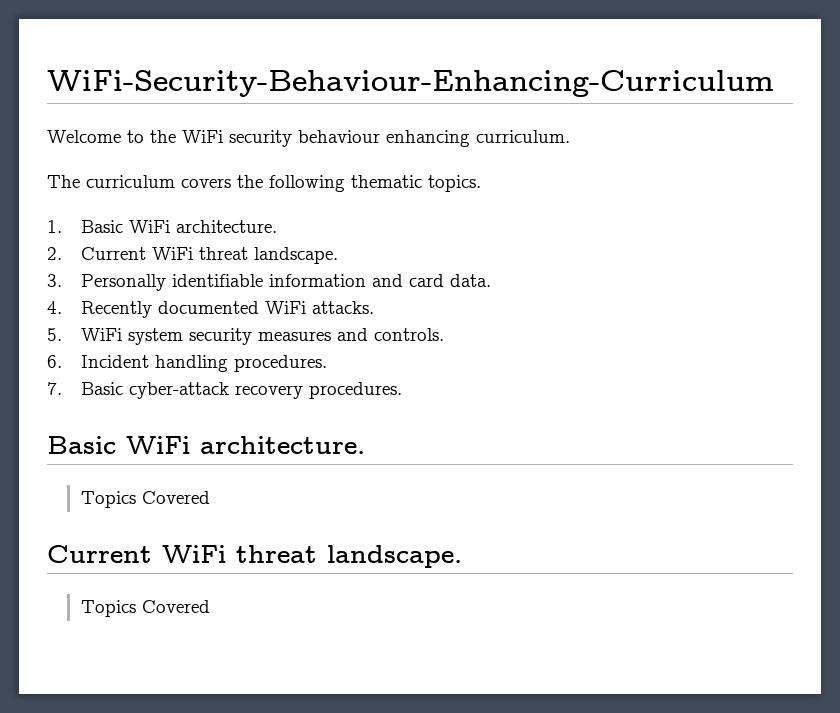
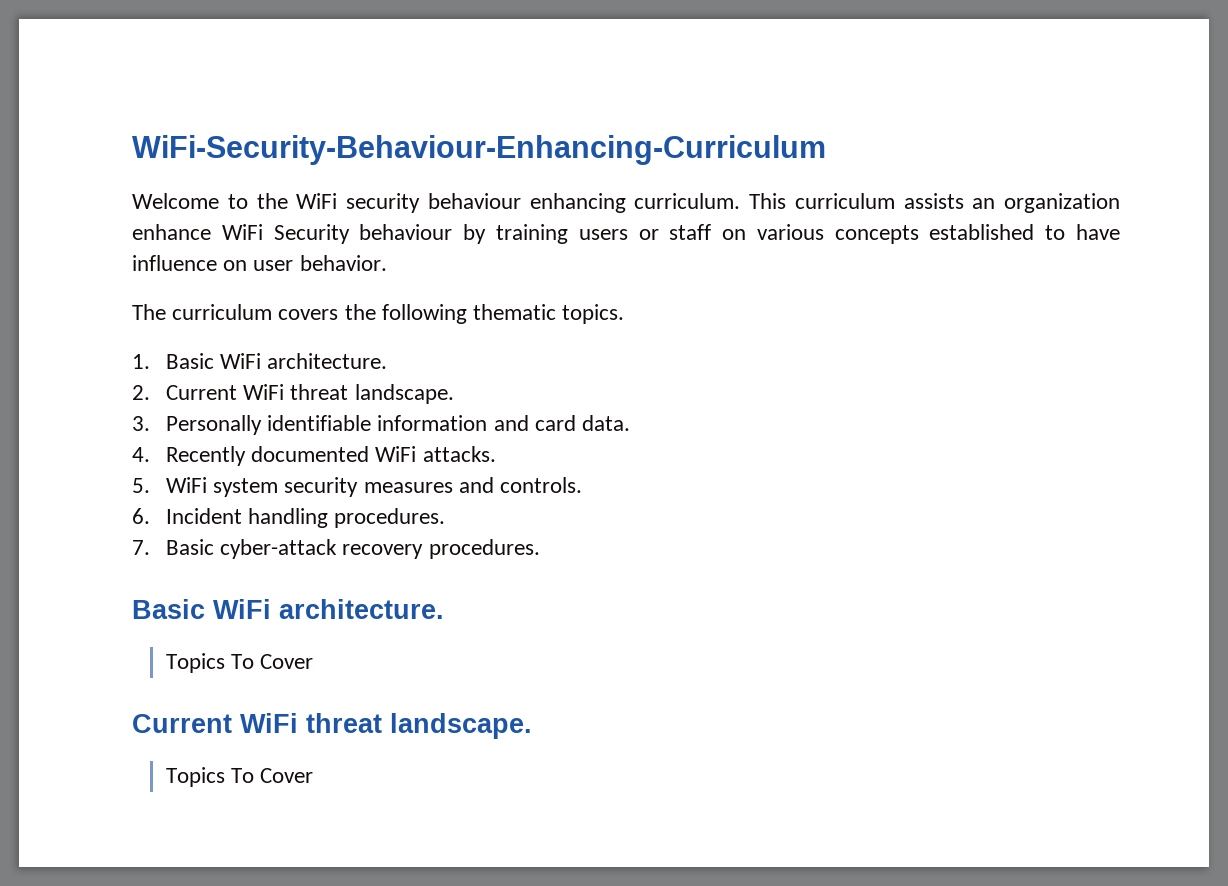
(570, 136) none -> [749,193,1120,213] [132,224,1121,244] [132,255,387,271] This curriculum assists an organization enhance WiFi Security behaviour by training users or staff on various concepts established to have influence on user behavior.
[141,491,210,504] Covered -> [231,654,314,669] To Cover
[141,600,210,613] Covered -> [231,768,314,783] To Cover

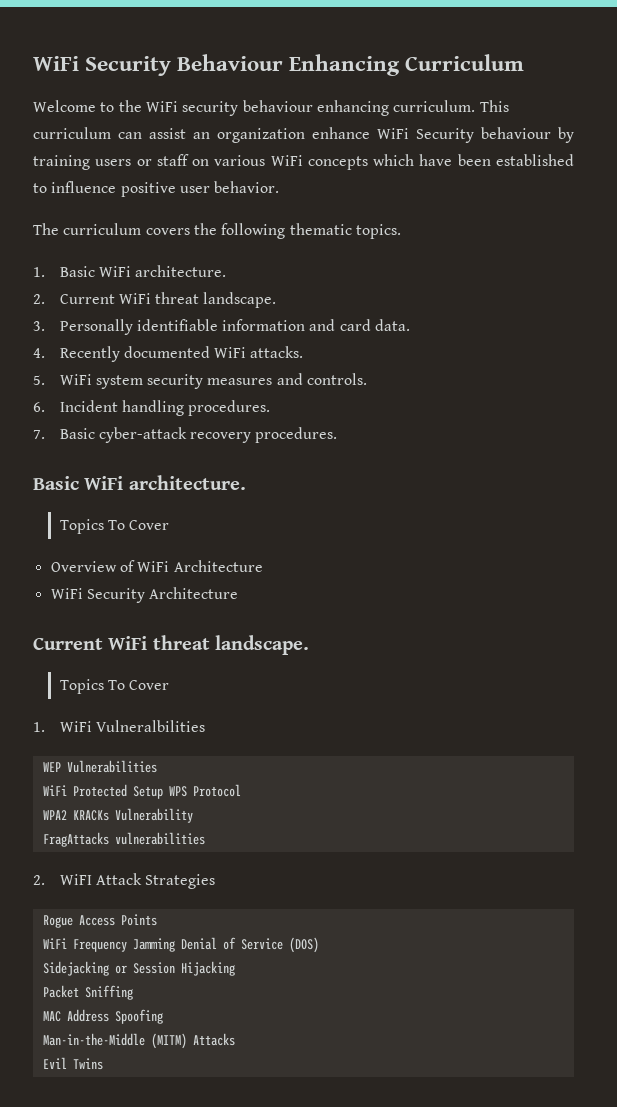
[132,135,826,165] WiFi-Security-Behaviour-Enhancing-Curriculum -> [33,54,525,76] WiFi Security Behaviour Enhancing Curriculum
[903,193,964,209] assists -> [118,128,186,139] can assist
[834,224,1121,244] [132,255,248,271] concepts established to have influence on -> [270,154,574,170] [33,181,176,197] WiFi concepts which have been established to influence positive
(314, 661) none -> [50,560,263,572] [50,587,239,603] // Overview of WiFi Architecture // WiFi Security Architecture
(314, 775) none -> [33,720,205,732] [42,760,157,773] [42,784,241,799] [42,808,193,823] [42,832,205,847] [33,873,216,889] [42,914,157,928] [42,937,319,953] [42,961,235,976] [42,985,133,1000] [42,1009,163,1024] [42,1033,235,1049] [42,1057,103,1070] // 1. WiFi Vulneralbilities // WEP Vulnerabilities // WiFi Protected Setup WPS Protocol // WPA2 KRACKs Vulnerability // FragAttacks vulnerabilities // 2. WiFI Attack Strategies // Rogue Access Points // WiFi Frequency Jamming Denial of Service (DOS) // Sidejacking or Session Hijacking // Packet Sniffing // MAC Address Spoofing // Man-in-the-Middle (MITM) Attacks // Evil Twins

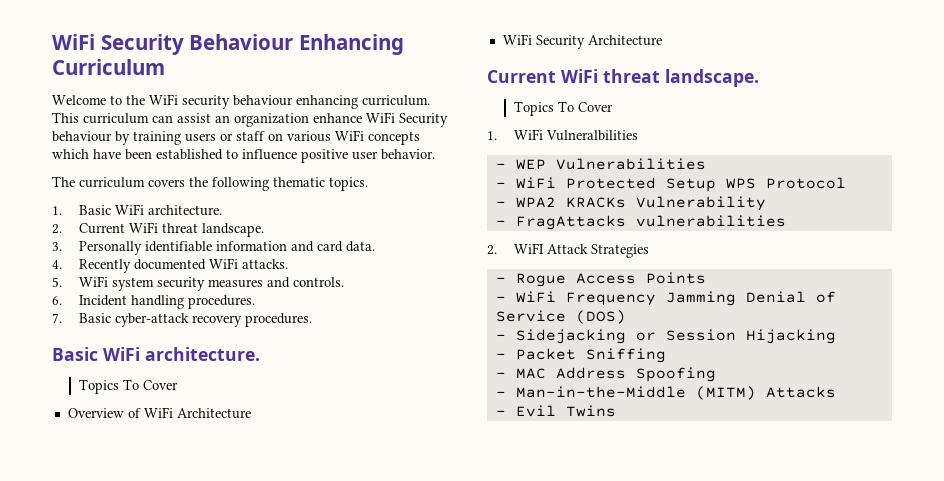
(205, 726) none -> [495,163,506,169] -
(157, 766) none -> [495,182,506,188] -
(241, 790) none -> [495,201,506,207] -
(193, 815) none -> [495,220,506,226] -
(216, 881) none -> [495,277,506,283] -
(157, 920) none -> [495,296,506,302] -
(319, 945) none -> [495,334,506,340] -
(235, 968) none -> [495,353,506,359] -
(133, 992) none -> [495,372,506,378] -
(163, 1016) none -> [495,391,506,397] -
(235, 1039) none -> [495,410,506,416] -

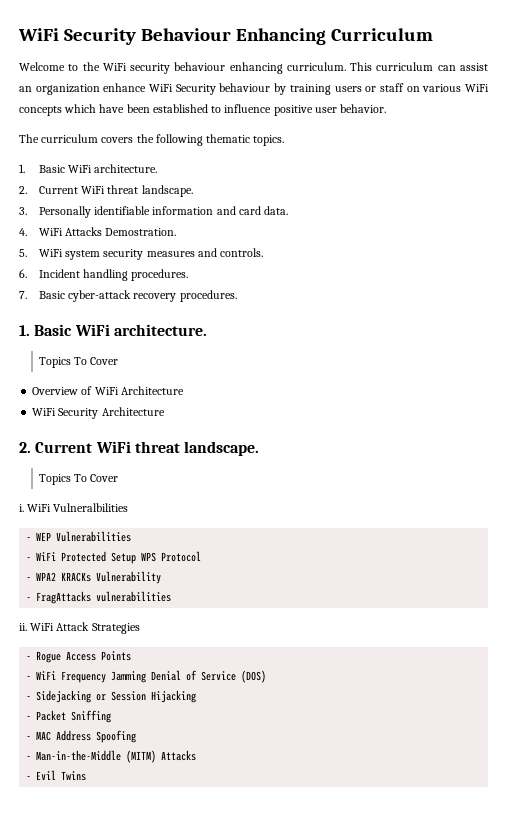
[79,258,289,273] Recently documented WiFi attacks. -> [38,227,177,236] WiFi Attacks Demostration.
(313, 320) none -> [19,325,30,336] 1.
(662, 40) none -> [19,442,31,453] 2.
[487,131,497,140] 1. -> [19,504,24,512] i.
[487,243,545,255] 2. WiFI -> [19,623,55,631] ii. WiFi

